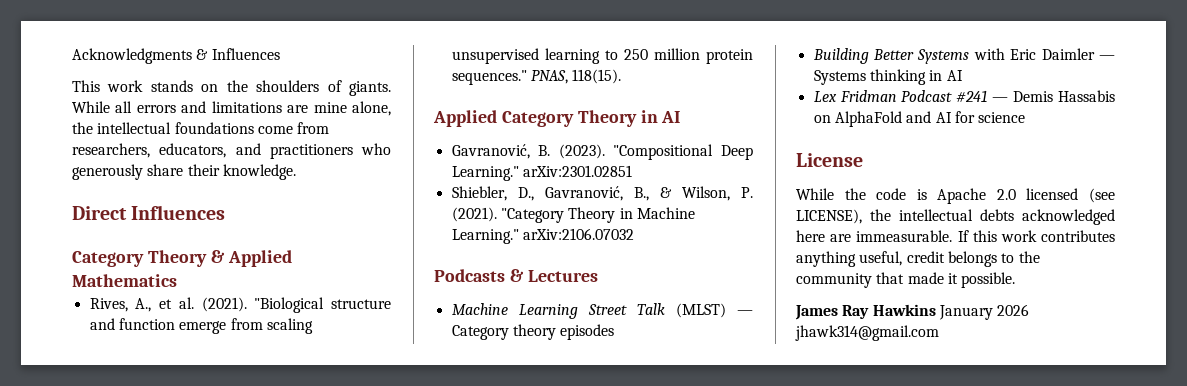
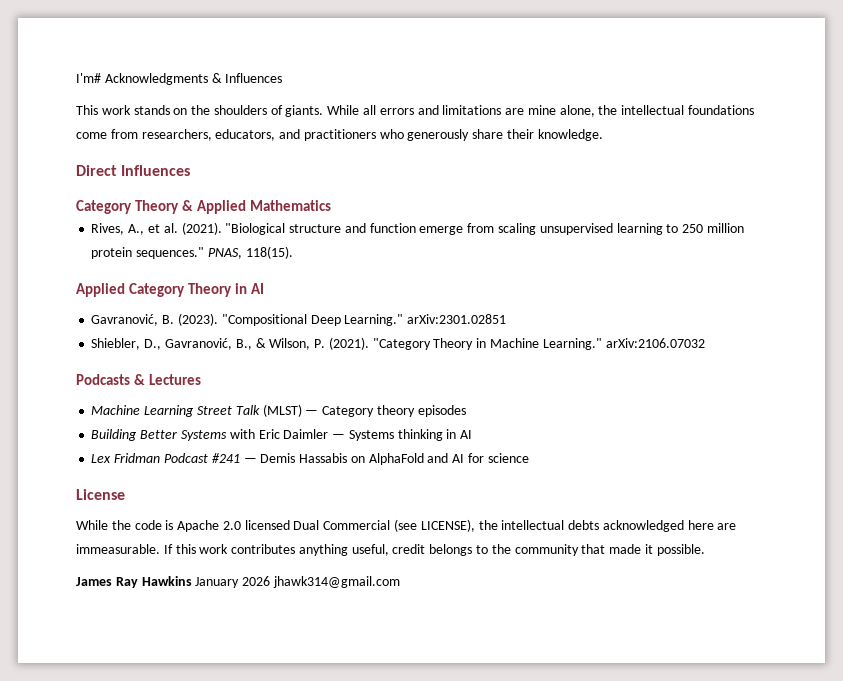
(72, 56) none -> [76,73,101,83] I'm#
(1079, 194) none -> [293,520,391,530] Dual Commercial

